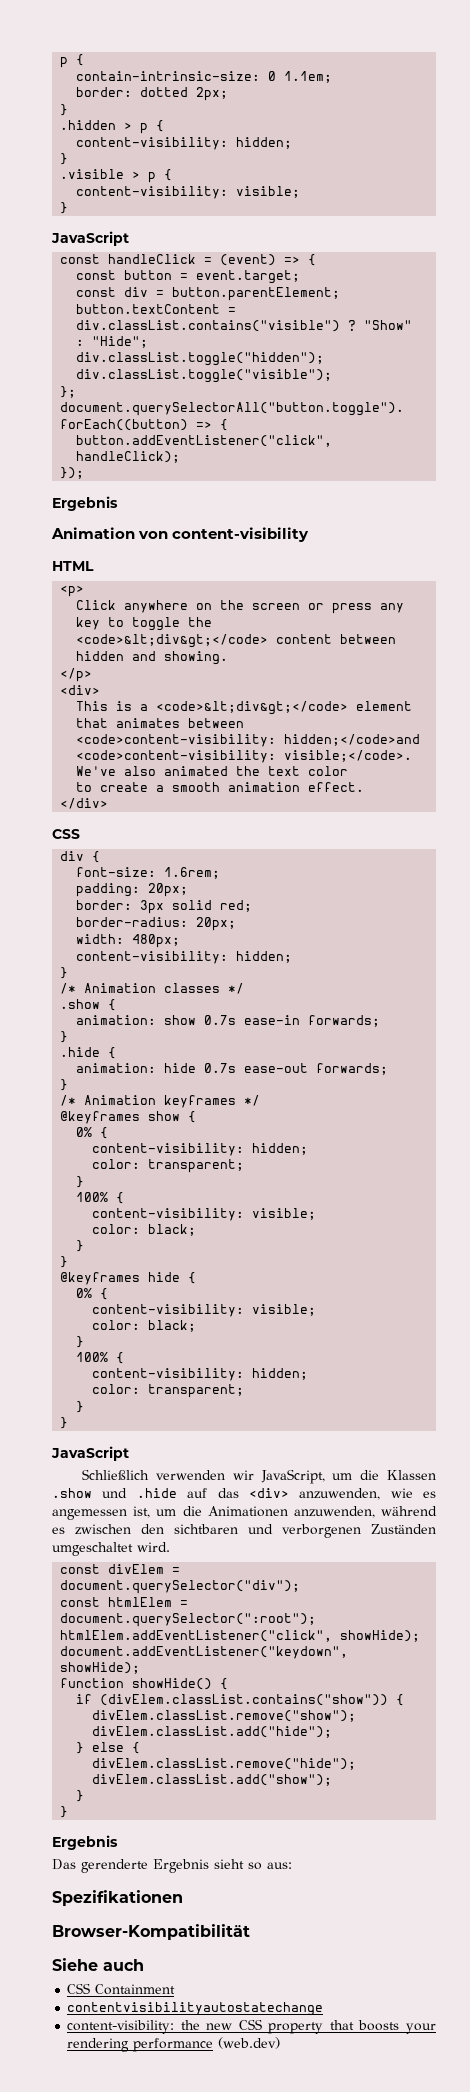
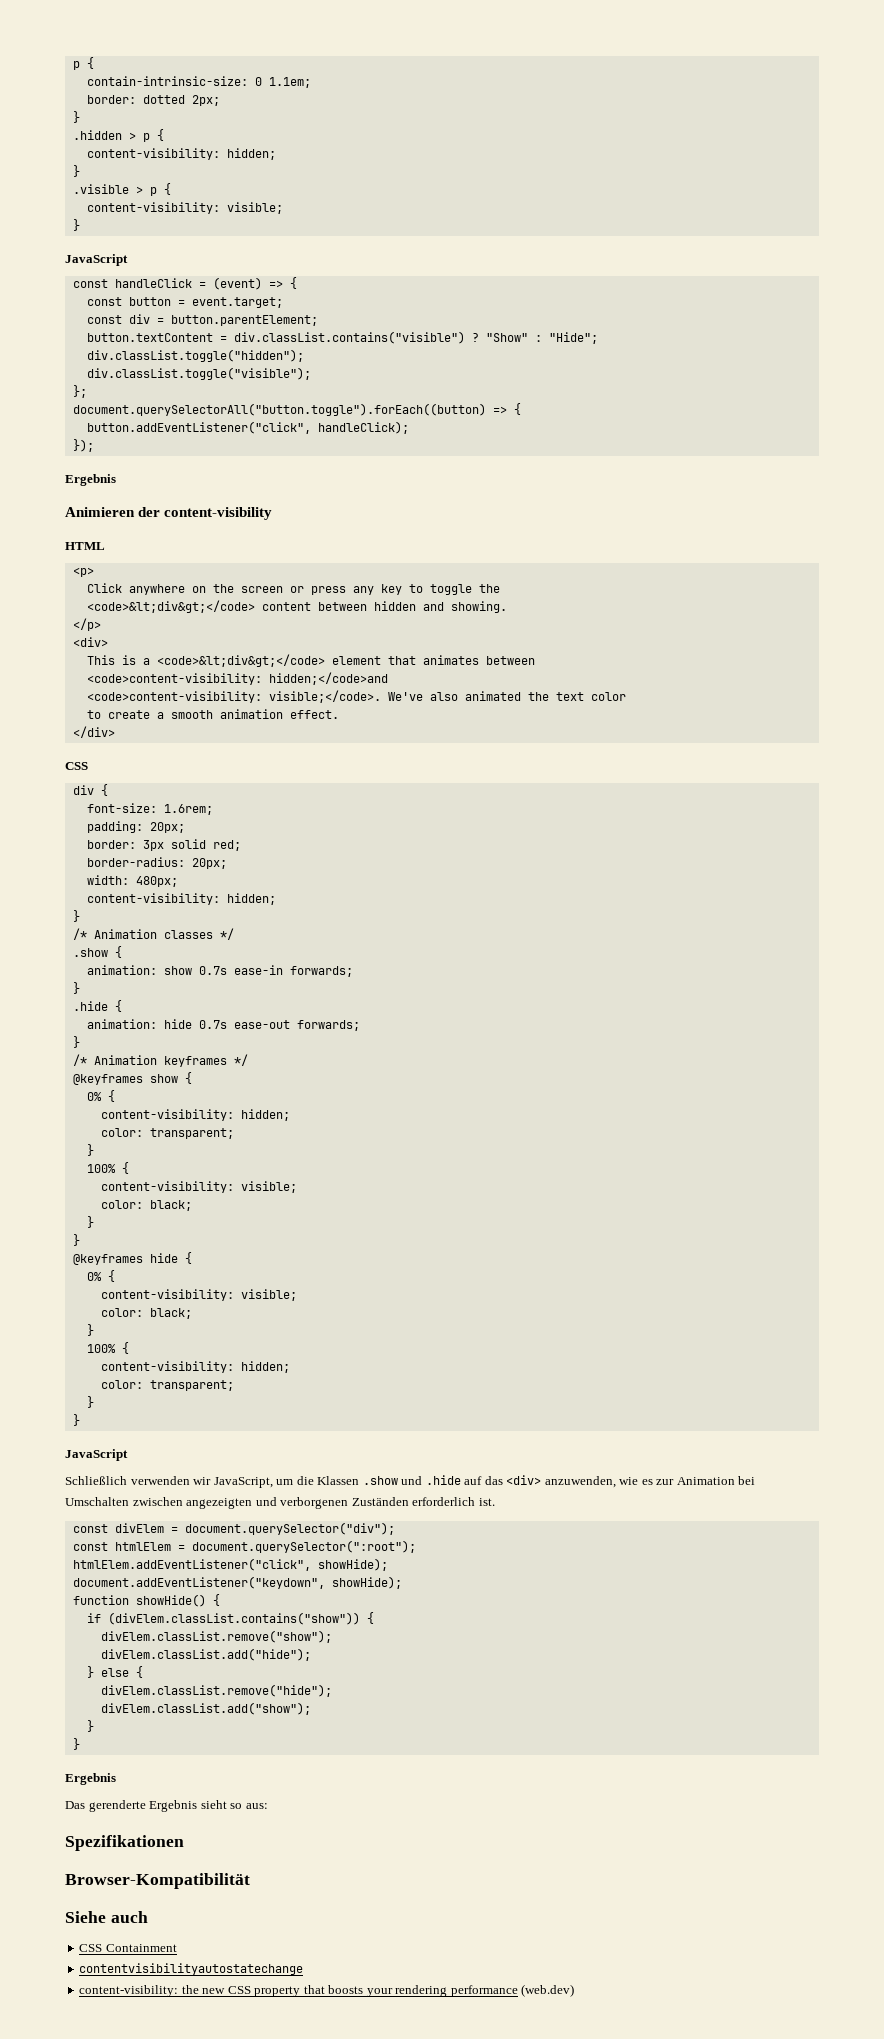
[51,527,169,539] Animation von -> [65,507,161,517] Animieren der
[52,1506,437,1520] [52,1524,238,1535] angemessen ist, um die Animationen anzuwenden, während es zwischen den sichtbaren -> [656,1476,756,1485] [65,1497,253,1509] zur Animation bei Umschalten zwischen angezeigten
[52,1542,170,1556] umgeschaltet wird. -> [412,1497,495,1506] erforderlich ist.

